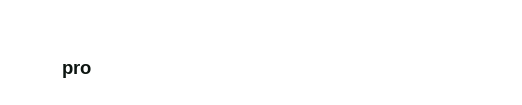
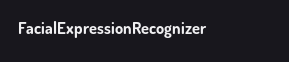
[62,63,91,78] pro -> [18,21,207,38] FacialExpressionRecognizer

